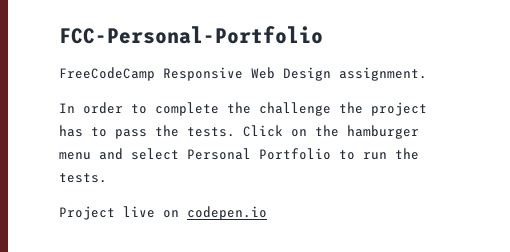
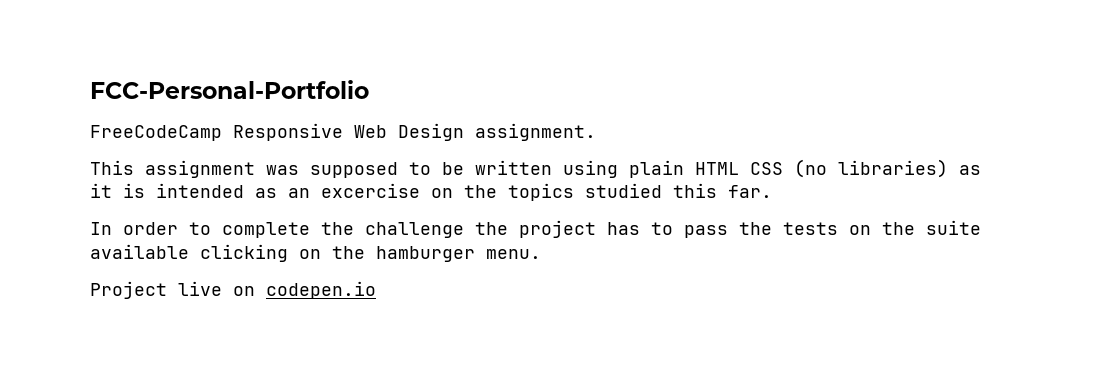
(427, 74) none -> [90,159,981,178] [90,183,772,201] // This assignment was supposed to be written using plain HTML CSS (no libraries) as it is intended as an excercise on the topics studied this far.
[187,125,419,139] [59,148,419,160] [59,173,107,183] tests. Click on the hamburger menu and select Personal Portfolio to run the tests. -> [783,220,981,235] [90,244,541,262] tests on the suite available clicking on the hamburger menu.

